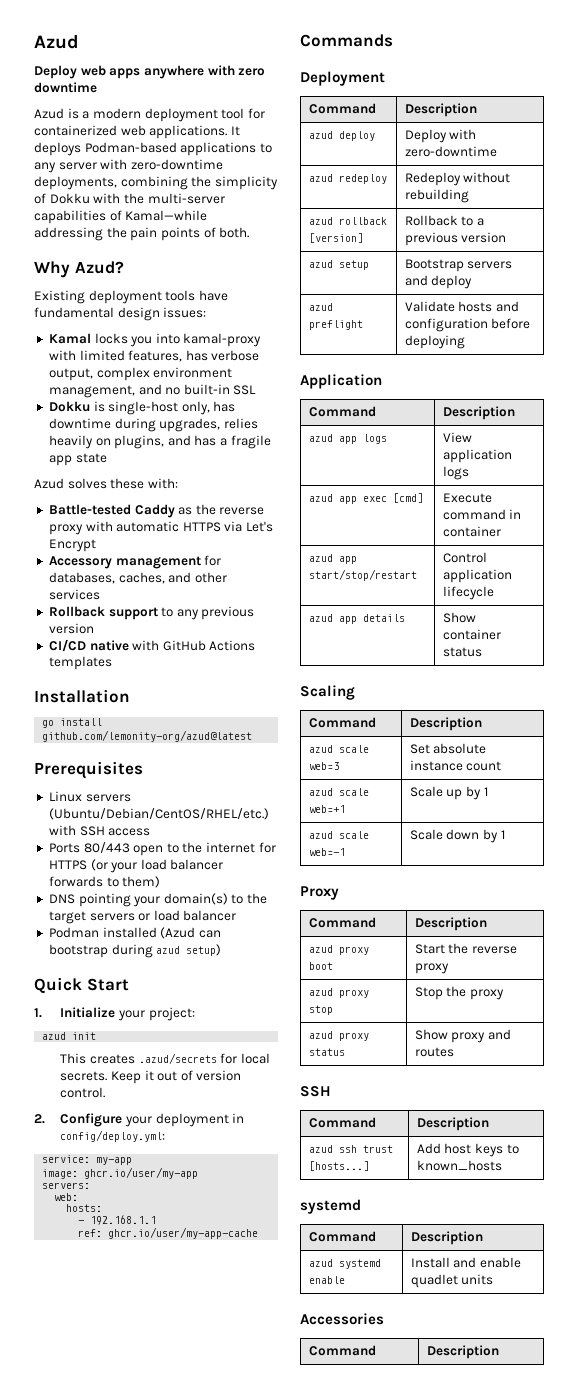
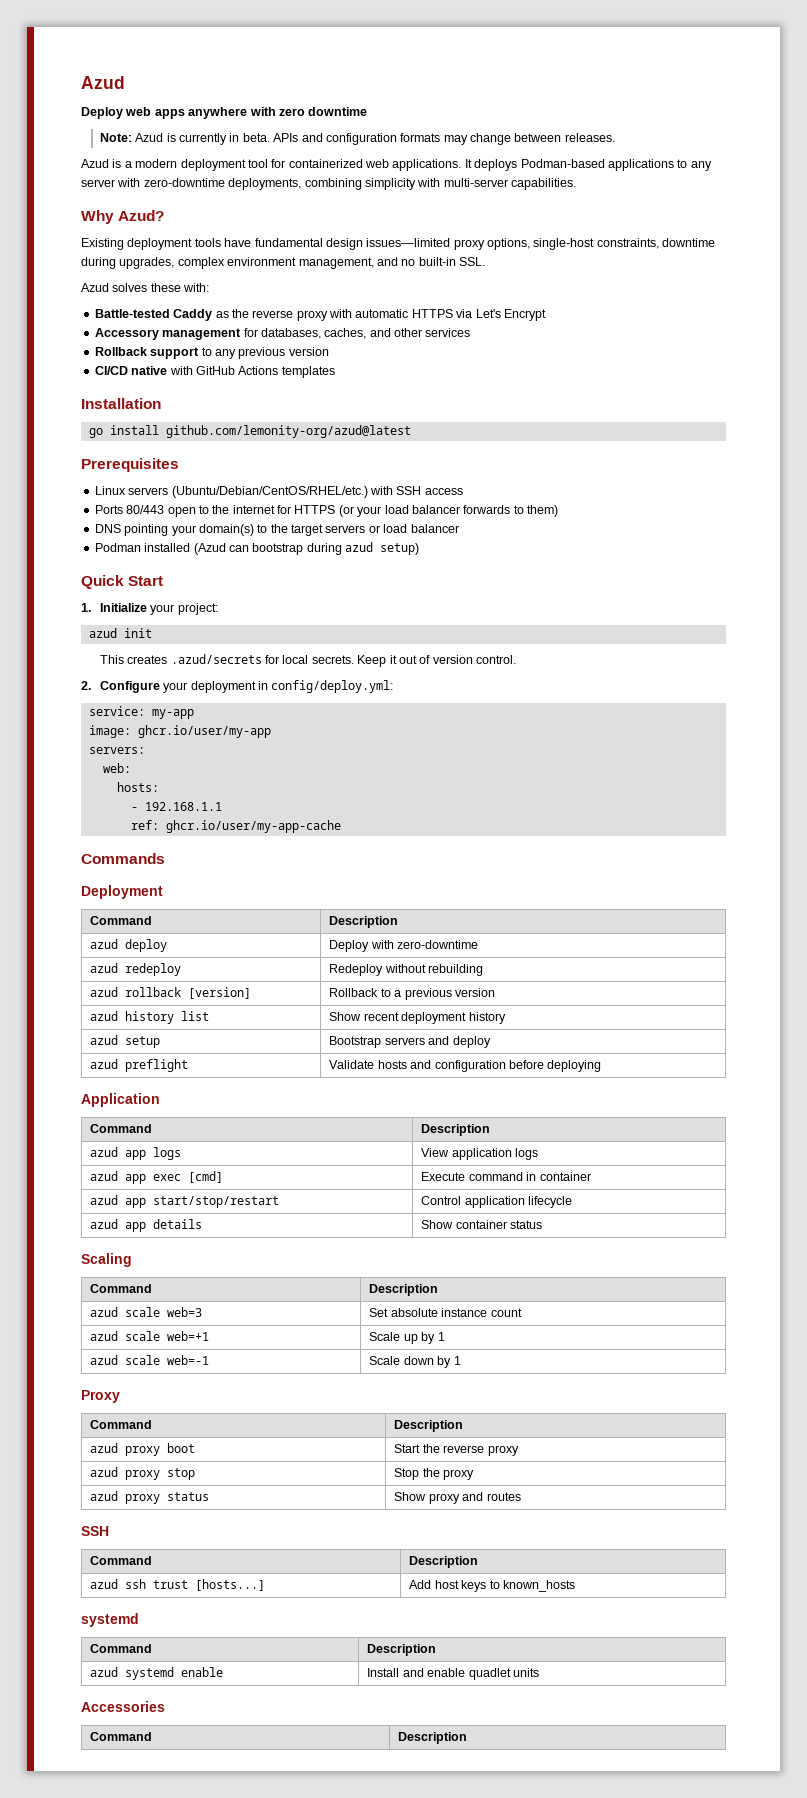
(97, 87) none -> [99,133,615,145] // Note: Azud is currently in beta. APIs and configuration formats may change between releases.
[191,176,278,190] [34,193,225,204] [34,210,208,224] [34,227,250,241] the simplicity of Dokku with the multi-server capabilities of Kamal—while addressing the pain points of both. -> [364,178,576,190] simplicity with multi-server capabilities.
[163,307,207,318] [48,333,262,347] [48,350,260,362] [48,368,93,381] issues: // Kamal locks you into kamal-proxy with limited features, has verbose output, -> [366,238,716,250] [81,257,175,269] issues—limited proxy options, single-host constraints, downtime during upgrades,
[233,385,257,395] [48,401,236,415] [48,418,258,432] [48,435,271,449] [48,453,107,466] SSL // Dokku is single-host only, has downtime during upgrades, relies heavily on plugins, and has a fragile app state -> [459,257,485,266] SSL.
(507, 237) none -> [90,1011,210,1024] [329,1012,506,1024] // azud history list | Show recent deployment history

